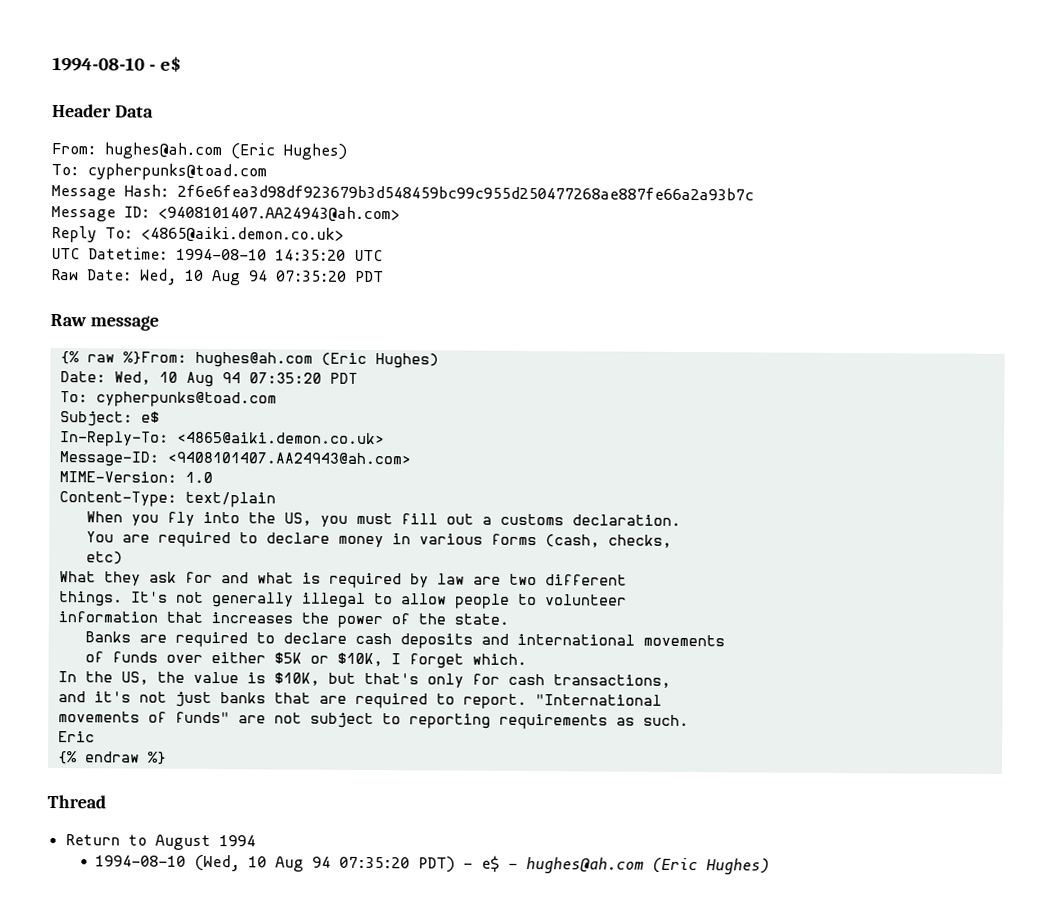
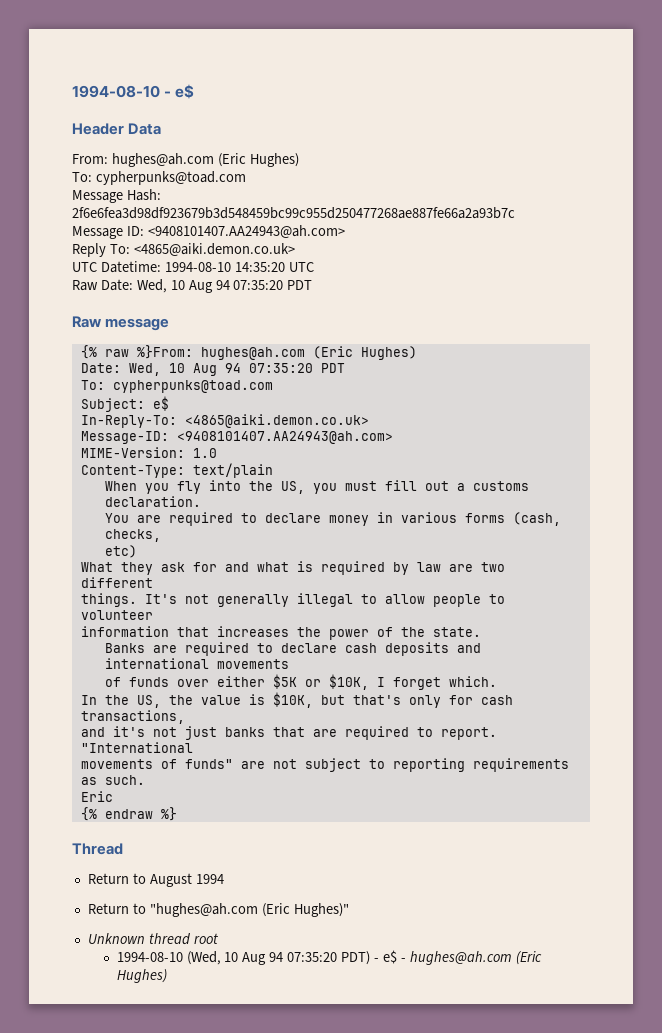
(256, 841) none -> [87,903,349,917] [87,933,218,945] // Return to "hughes@ah.com (Eric Hughes)" // Unknown thread root

